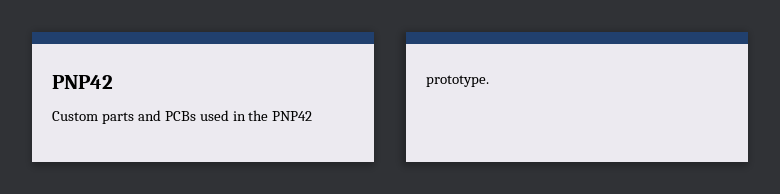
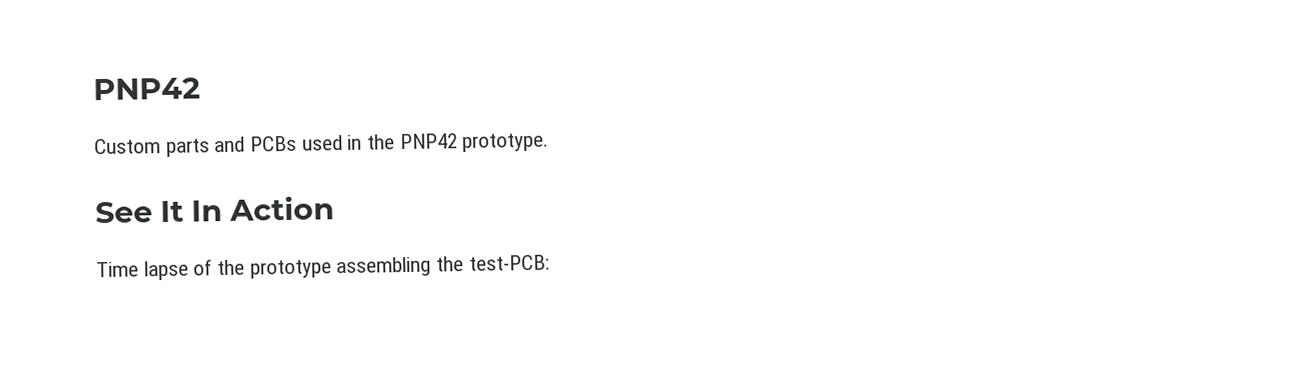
(489, 81) none -> [95,195,336,224] [96,254,550,281] // See It In Action // Time lapse of the prototype assembling the test-PCB:

